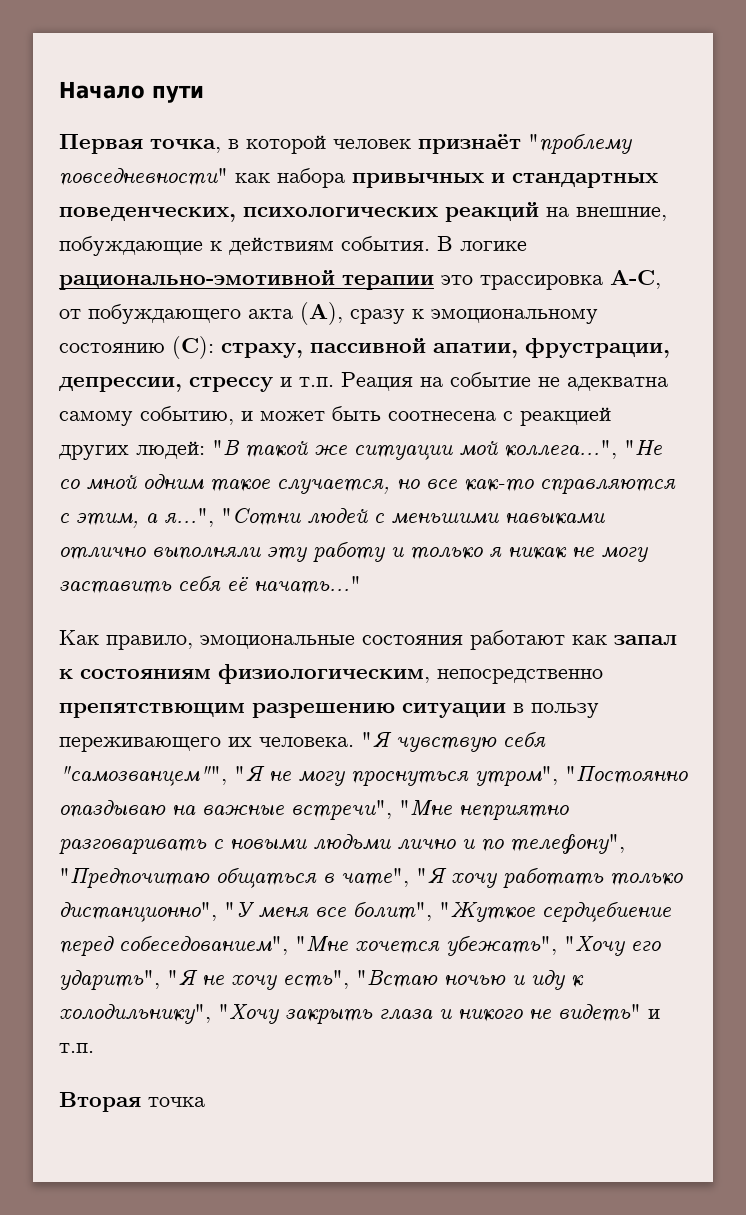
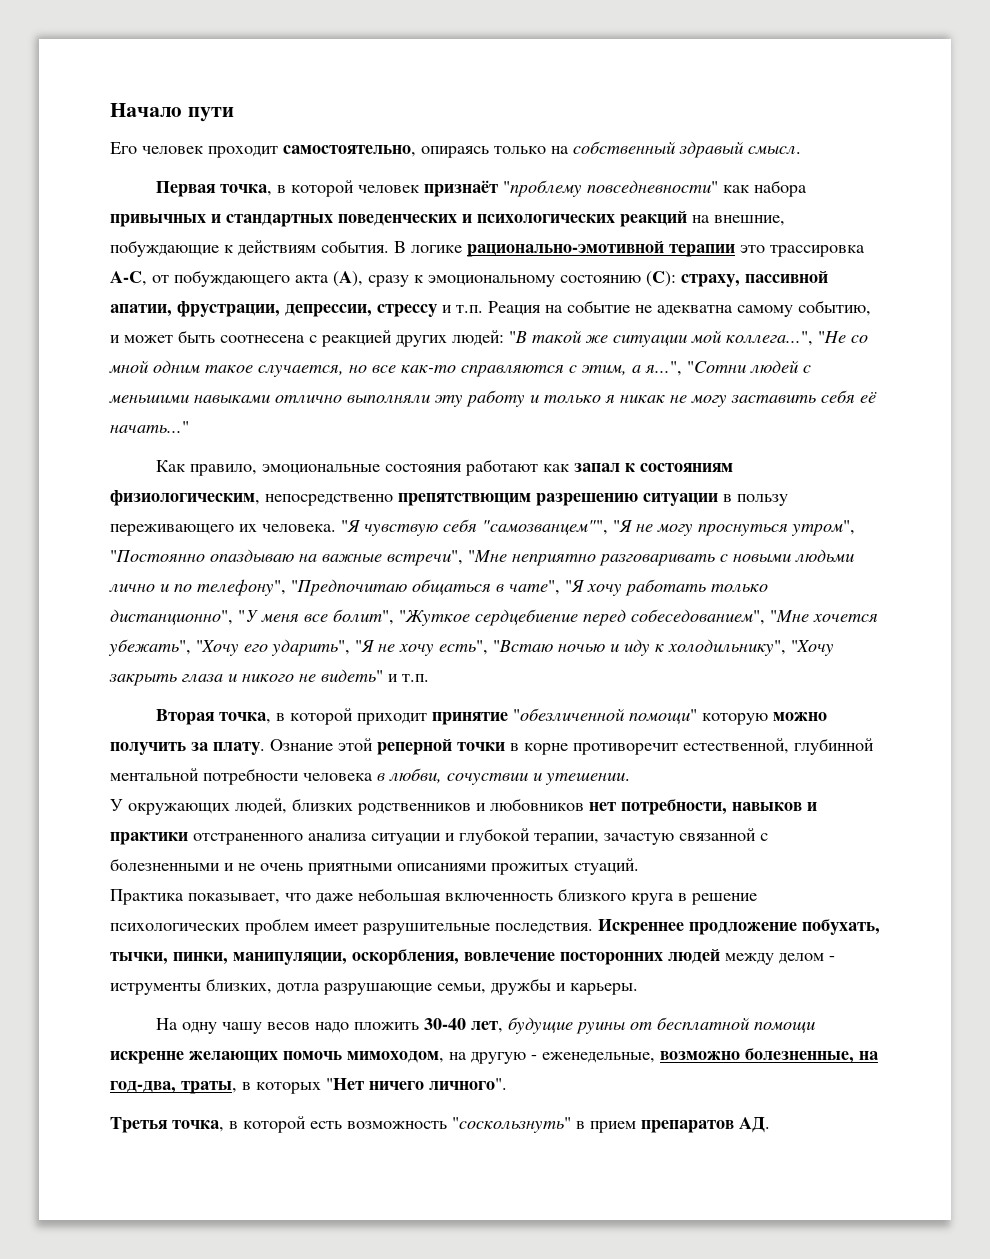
(204, 94) none -> [110,141,801,158] // Его человек проходит самостоятельно, опираясь только на собственный здравый смысл.
[59,207,236,222] поведенческих, -> [338,214,472,226] поведенческих и
[148,1097,205,1107] точка -> [218,708,827,725] [110,738,874,755] [110,768,630,785] [110,798,817,815] [110,828,768,845] [110,858,639,875] [110,888,757,905] [110,918,880,935] [110,949,835,965] [110,978,638,995] [155,1017,815,1034] [110,1048,879,1064] [110,1078,507,1094] [110,1116,770,1133] точка, в которой приходит принятие "обезличенной помощи" которую можно получить за плату. Ознание этой реперной точки в корне противоречит естественной, глубинной ментальной потребности человека в любви, сочуствии и утешении. // У окружающих людей, близких родственников и любовников нет потребности, навыков и практики отстраненного анализа ситуации и глубокой терапии, зачастую связанной с болезненными и не очень приятными описаниями прожитых стуаций. // Практика показывает, что даже небольшая включенность близкого круга в решение психологических проблем имеет разрушительные последствия. Искреннее продложение побухать, тычки, пинки, манипуляции, оскорбления, вовлечение посторонних людей между делом - иструменты близких, дотла разрушающие семьи, дружбы и карьеры. // На одну чашу весов надо пложить 30-40 лет, будущие руины от бесплатной помощи искренне желающих помочь мимоходом, на другую - еженедельные, возможно болезненные, на год-два, траты, в которых "Нет ничего личного". // Третья точка, в которой есть возможность "соскользнуть" в прием препаратов АД.

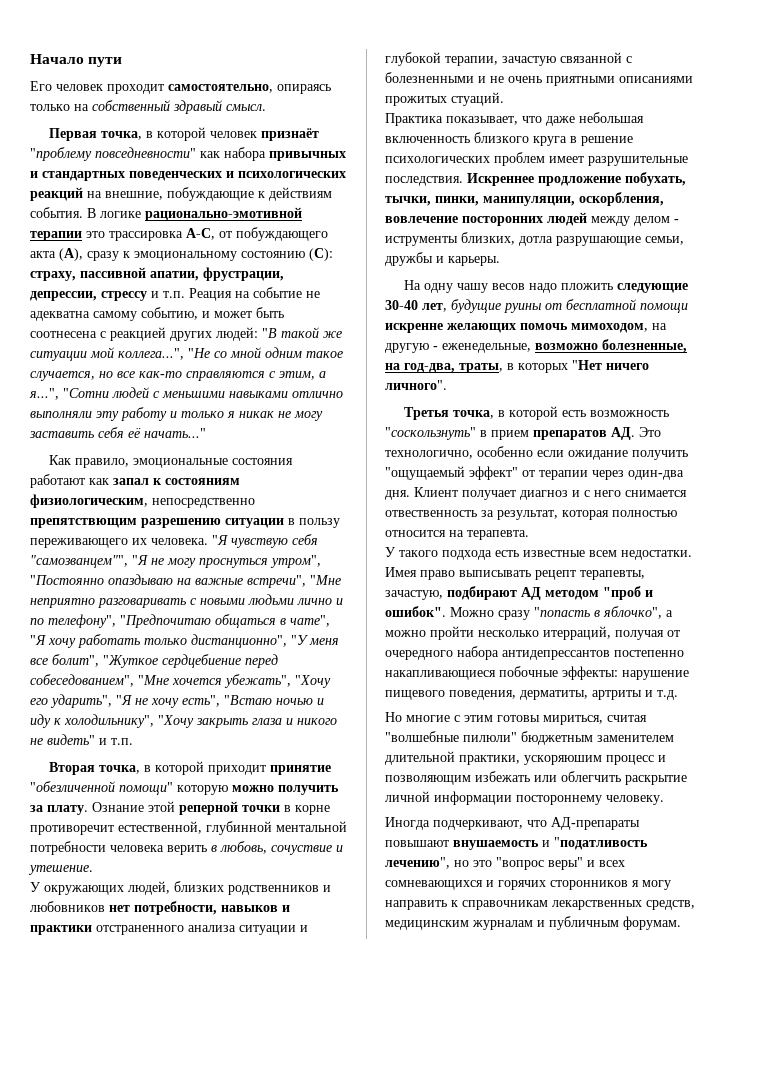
[377,768,630,785] в любви, сочуствии и утешении. -> [167,841,343,855] [28,865,93,875] верить в любовь, сочуствие и утешение.
(419, 1026) none -> [617,283,689,293] следующие
(770, 1125) none -> [639,427,661,437] [385,446,688,460] [385,466,684,480] [385,487,687,500] [385,510,677,520] [385,530,529,540] [385,547,692,560] [385,567,645,580] [385,586,653,600] [385,606,673,620] [385,626,680,640] [385,646,684,660] [385,666,689,680] [385,690,678,700] [385,712,647,725] [385,731,674,745] [385,751,666,765] [385,771,687,785] [385,791,664,805] [385,817,640,830] [385,837,648,850] [385,857,625,870] [385,880,671,890] [385,900,695,910] [385,916,681,930] Это технологично, особенно если ожидание получить "ощущаемый эффект" от терапии через один-два дня. Клиент получает диагноз и с него снимается отвественность за результат, которая полностью относится на терапевта. // У такого подхода есть известные всем недостатки. Имея право выписывать рецепт терапевты, зачастую, подбирают АД методом "проб и ошибок". Можно сразу "попасть в яблочко", а можно пройти несколько итерраций, получая от очередного набора антидепрессантов постепенно накапливающиеся побочные эффекты: нарушение пищевого поведения, дерматиты, артриты и т.д. // Но многие с этим готовы мириться, считая "волшебные пилюли" бюджетным заменителем длительной практики, ускоряюшим процесс и позволяющим избежать или облегчить раскрытие личной информации постороннему человеку. // Иногда подчеркивают, что АД-препараты повышают внушаемость и "податливость лечению", но это "вопрос веры" и всех сомневающихся и горячих сторонников я могу направить к справочникам лекарственных средств, медицинским журналам и публичным форумам.

